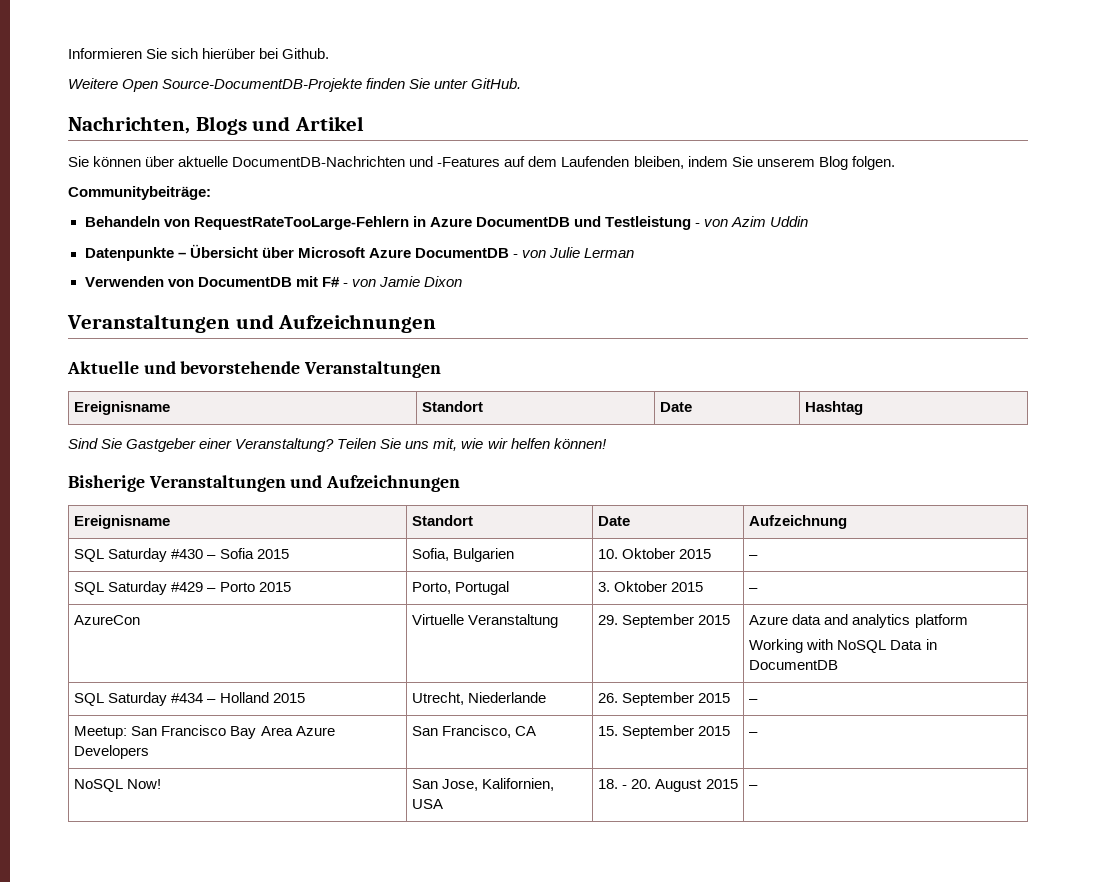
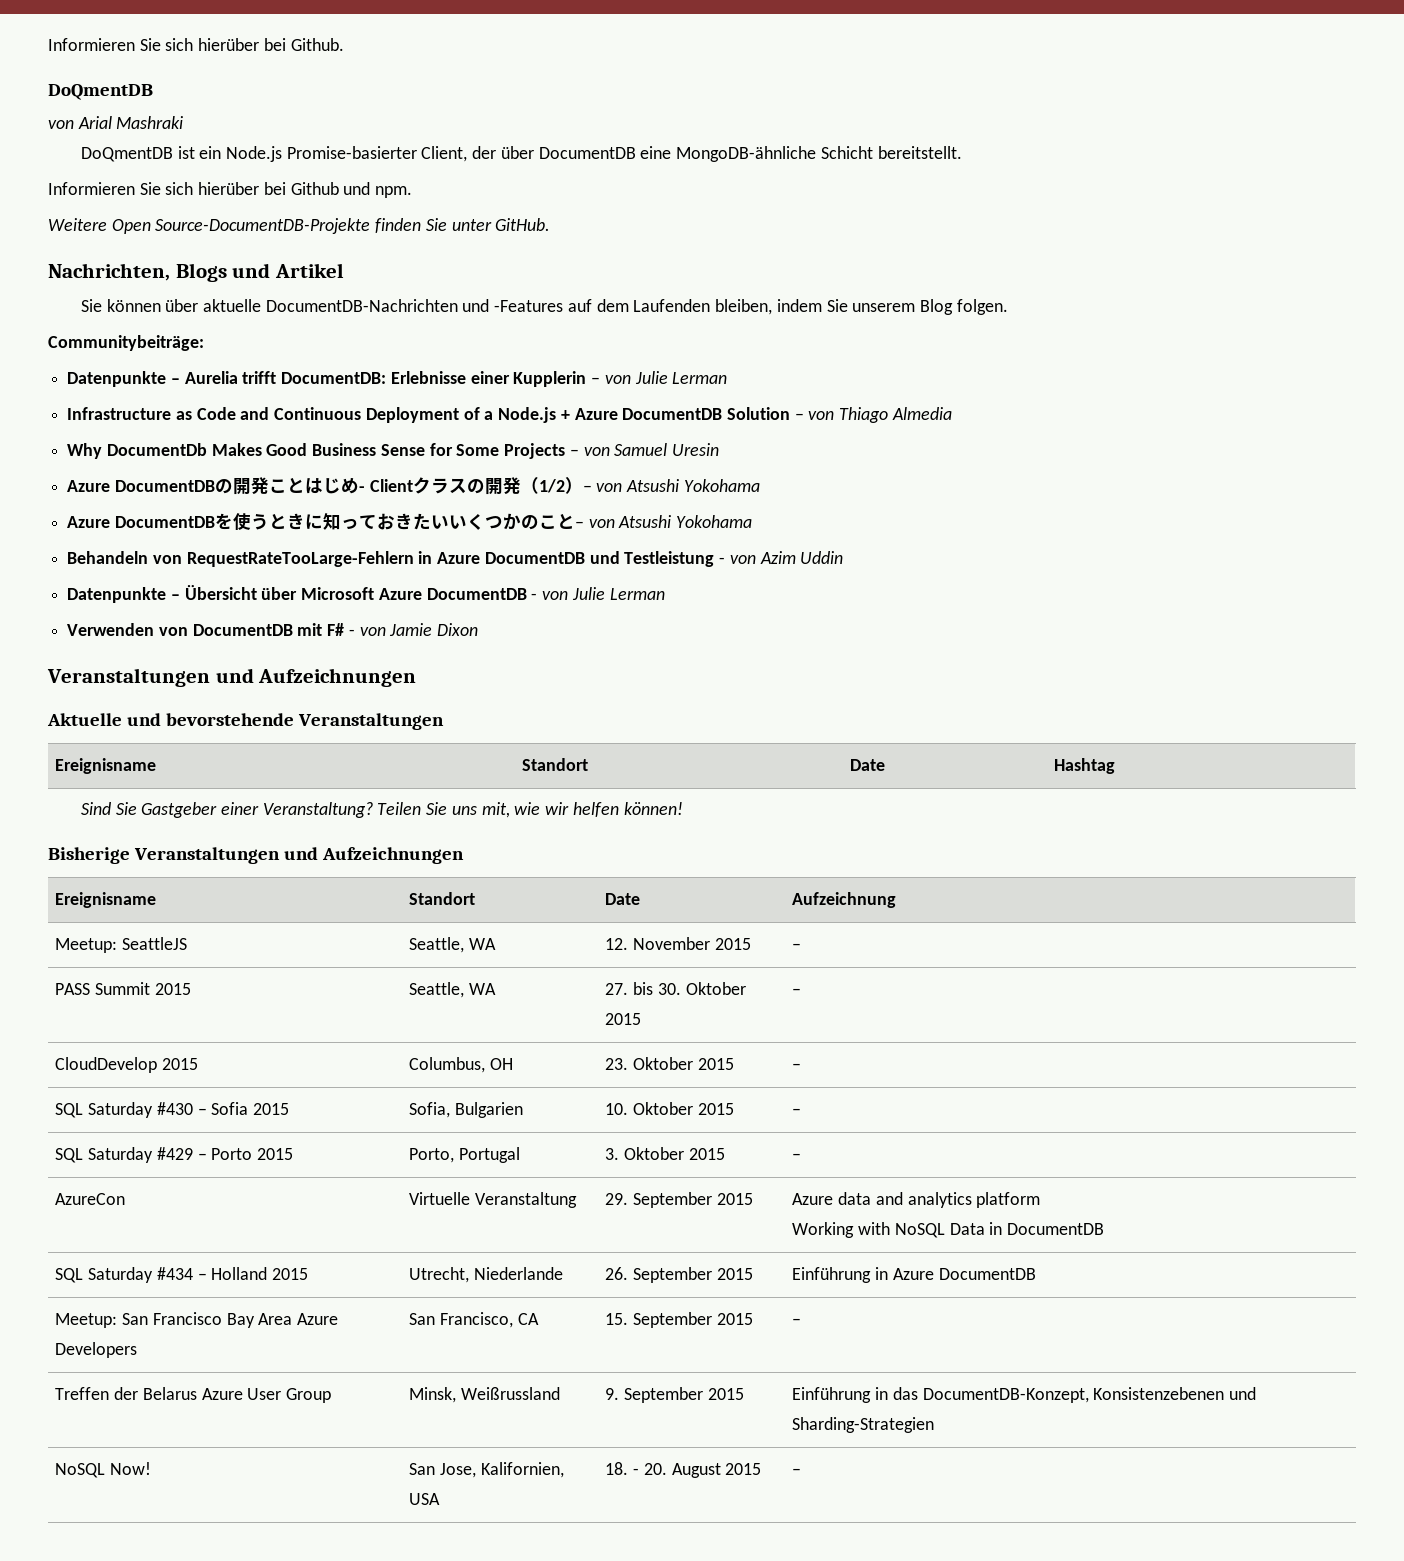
(330, 53) none -> [48,84,153,100] [48,116,184,129] [80,146,962,162] [48,182,413,198] // DoQmentDB // von Arial Mashraki // DoQmentDB ist ein Node.js Promise-basierter Client, der über DocumentDB eine MongoDB-ähnliche Schicht bereitstellt. // Informieren Sie sich hierüber bei Github und npm.
(211, 193) none -> [67,371,728,387] [67,407,952,423] [67,443,719,459] [67,477,760,495] [67,513,753,530] // Datenpunkte – Aurelia trifft DocumentDB: Erlebnisse einer Kupplerin – von Julie Lerman // Infrastructure as Code and Continuous Deployment of a Node.js + Azure DocumentDB Solution – von Thiago Almedia // Why DocumentDb Makes Good Business Sense for Some Projects – von Samuel Uresin // Azure DocumentDBの開発ことはじめ- Clientクラスの開発（1/2）– von Atsushi Yokohama // Azure DocumentDBを使うときに知っておきたいいくつかのこと– von Atsushi Yokohama
(848, 522) none -> [55,937,188,953] [409,937,497,953] [605,937,751,950] [792,943,802,950] [55,982,191,995] [409,982,497,998] [605,982,746,995] [605,1013,642,1025] [792,988,802,995] [55,1057,199,1073] [409,1057,514,1073] [605,1057,734,1070] [792,1063,802,1070] // Meetup: SeattleJS | Seattle, WA | 12. November 2015 | – // PASS Summit 2015 | Seattle, WA | 27. bis 30. Oktober 2015 | – // CloudDevelop 2015 | Columbus, OH | 23. Oktober 2015 | –
[749,699,759,703] – -> [792,1267,1036,1283] Einführung in Azure DocumentDB
(759, 734) none -> [55,1387,332,1403] [409,1387,561,1403] [605,1387,744,1403] [792,1387,1257,1403] [792,1417,935,1433] // Treffen der Belarus Azure User Group | Minsk, Weißrussland | 9. September 2015 | Einführung in das DocumentDB-Konzept, Konsistenzebenen und Sharding-Strategien

